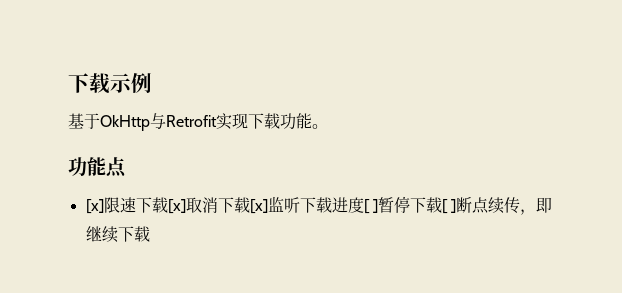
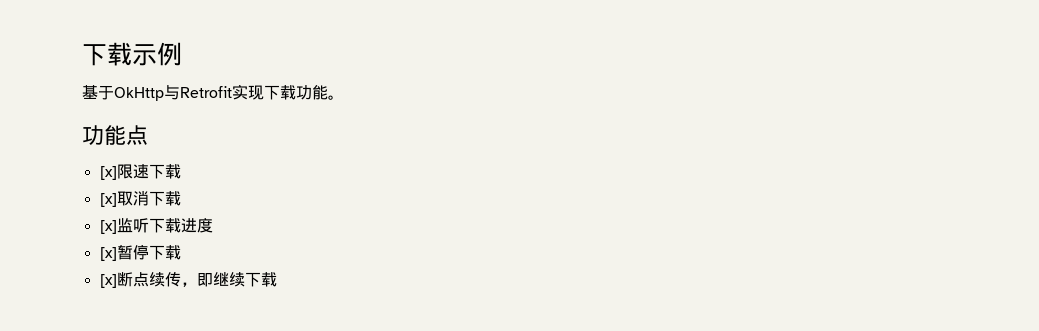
(168, 205) none -> (181, 171) //
(250, 205) none -> (181, 198) //
[363,199,378,214] [ ] -> [99,247,117,261] // [x]
[441,199,457,214] [ ] -> [99,274,117,288] // [x]

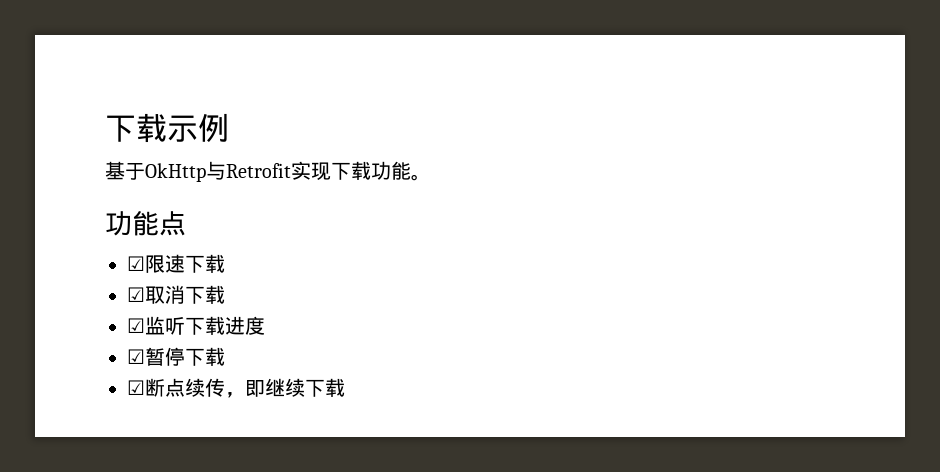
[99,166,117,180] [x] -> [127,256,145,271] ☑
[99,193,117,207] [x] -> [127,287,145,302] ☑
[99,220,117,234] [x] -> [127,318,145,333] ☑
[99,247,117,261] [x] -> [127,349,145,364] ☑
[99,274,117,288] [x] -> [127,380,145,395] ☑

